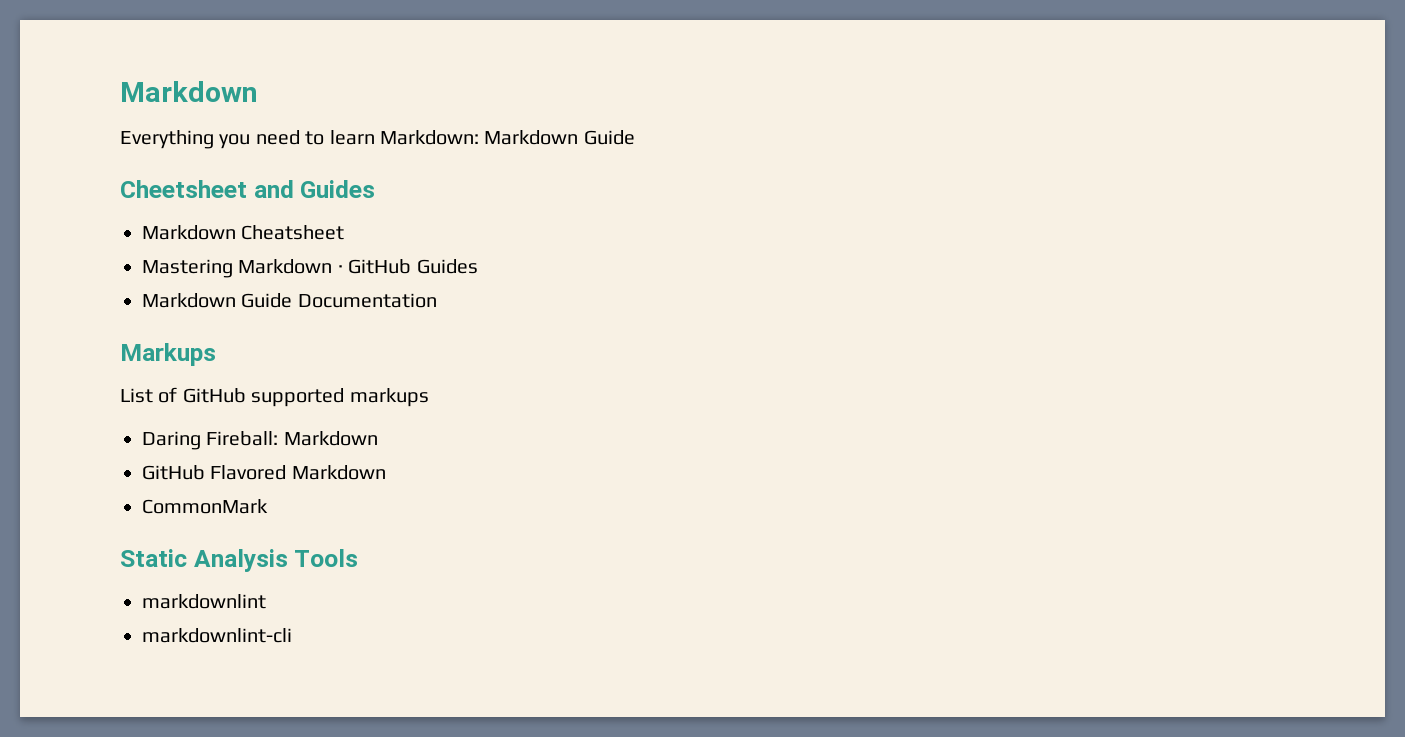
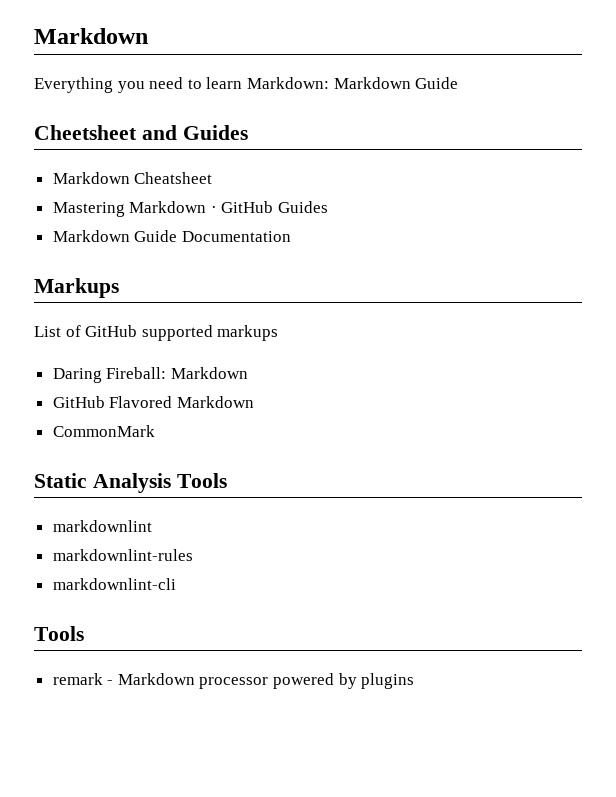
(266, 601) none -> [52,549,193,561] // markdownlint-rules
(292, 635) none -> [34,626,84,641] [52,673,415,689] // Tools // remark - Markdown processor powered by plugins

